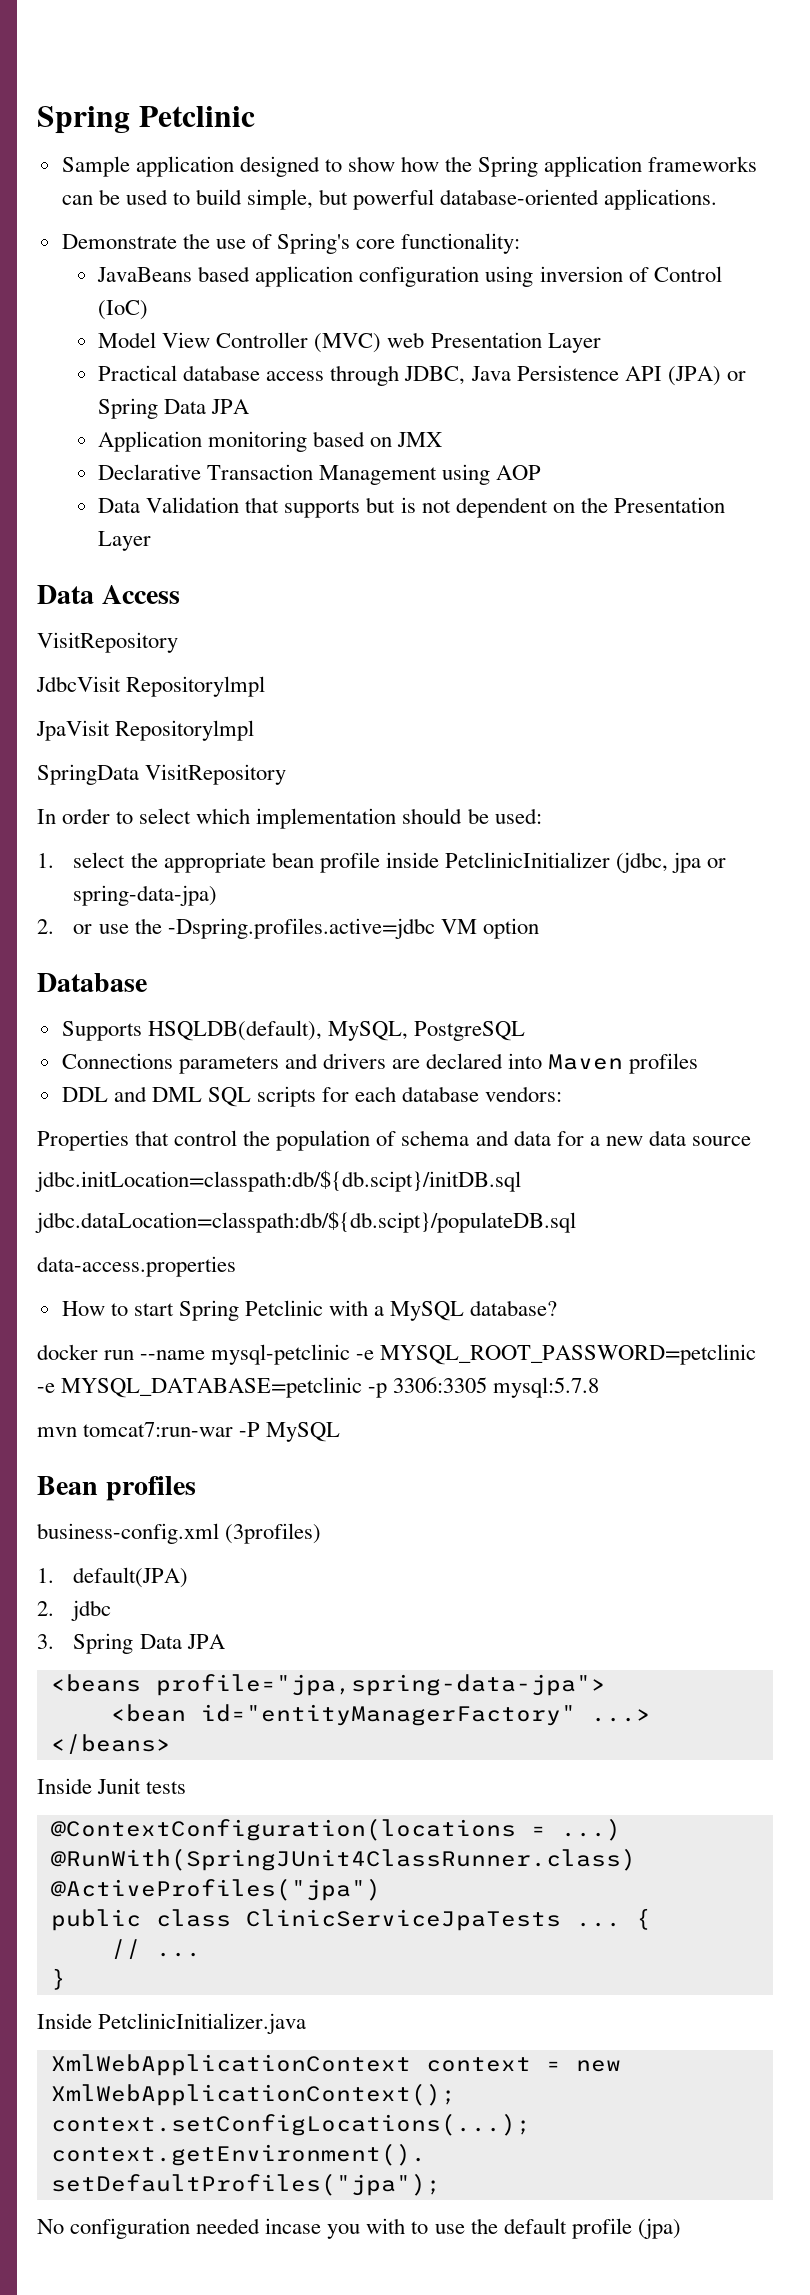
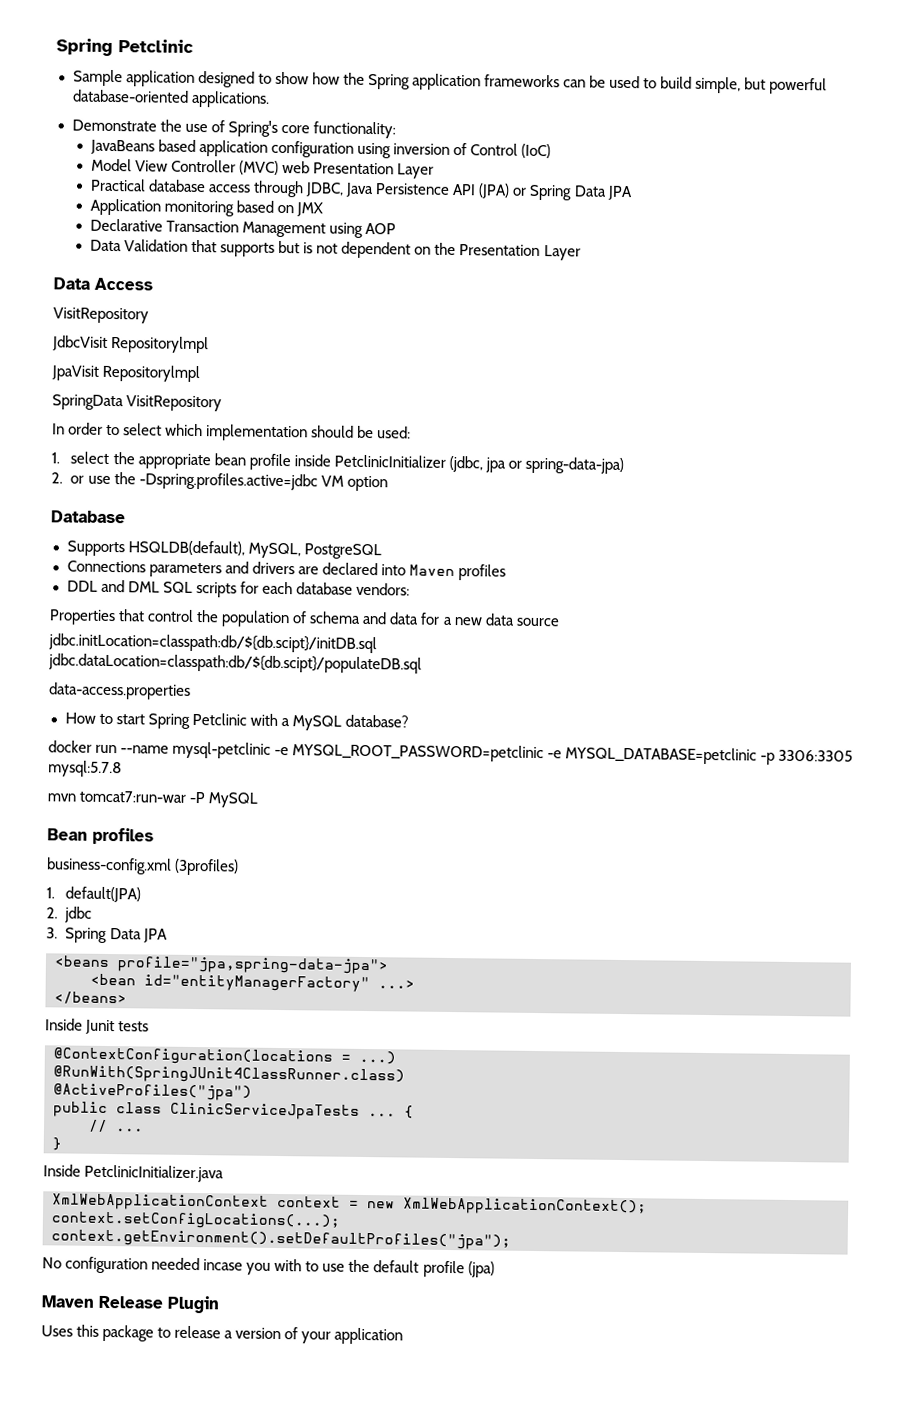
(681, 2228) none -> [41,1295,220,1314] [41,1324,404,1345] // Maven Release Plugin // Uses this package to release a version of your application

